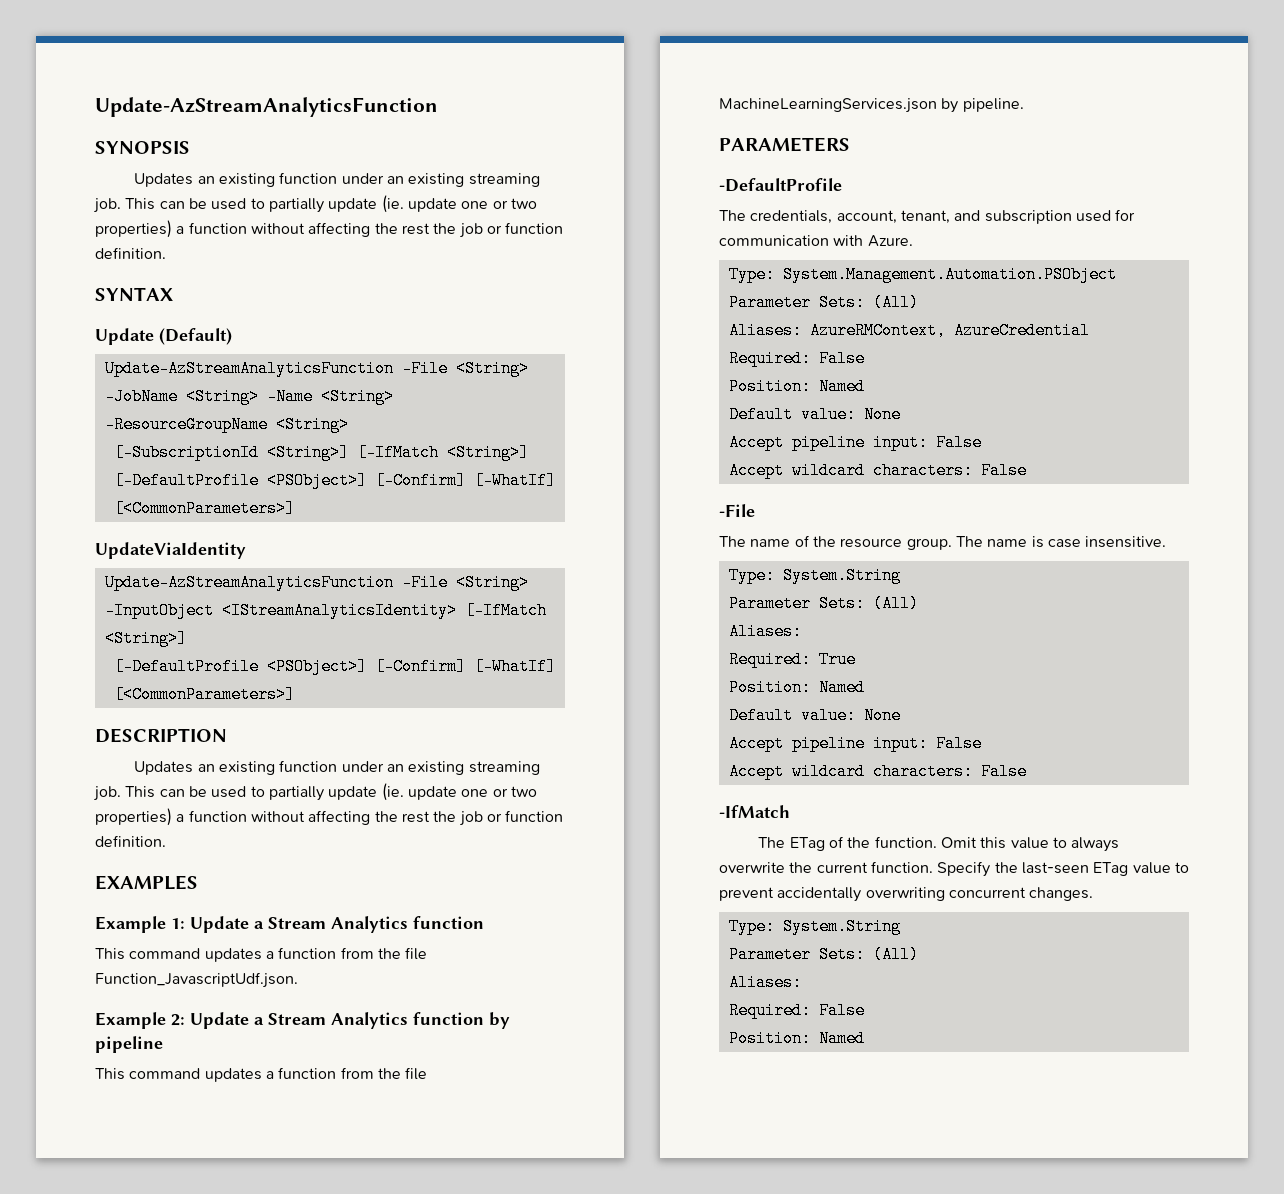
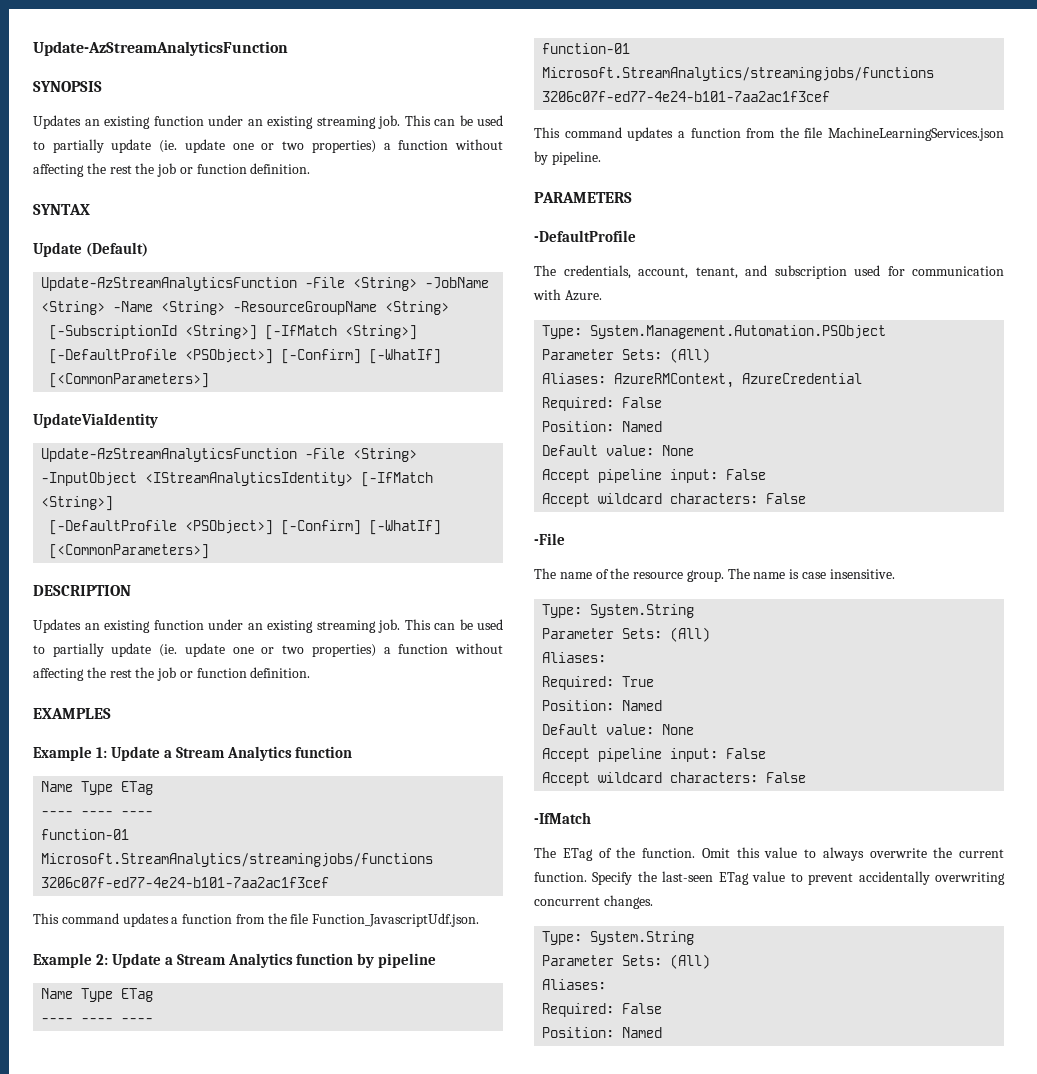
(484, 922) none -> [41,781,154,795] [41,811,154,816] [41,829,130,840] [41,853,434,867] [41,877,330,888] // Name Type ETag // ---- ---- ---- // function-01 Microsoft.StreamAnalytics/streamingjobs/functions 3206c07f-ed77-4e24-b101-7aa2ac1f3cef
(163, 1044) none -> [41,988,154,1002] [41,1018,154,1023] [542,43,631,54] [542,67,935,81] [542,91,831,102] // Name Type ETag // ---- ---- ---- // function-01 Microsoft.StreamAnalytics/streamingjobs/functions 3206c07f-ed77-4e24-b101-7aa2ac1f3cef

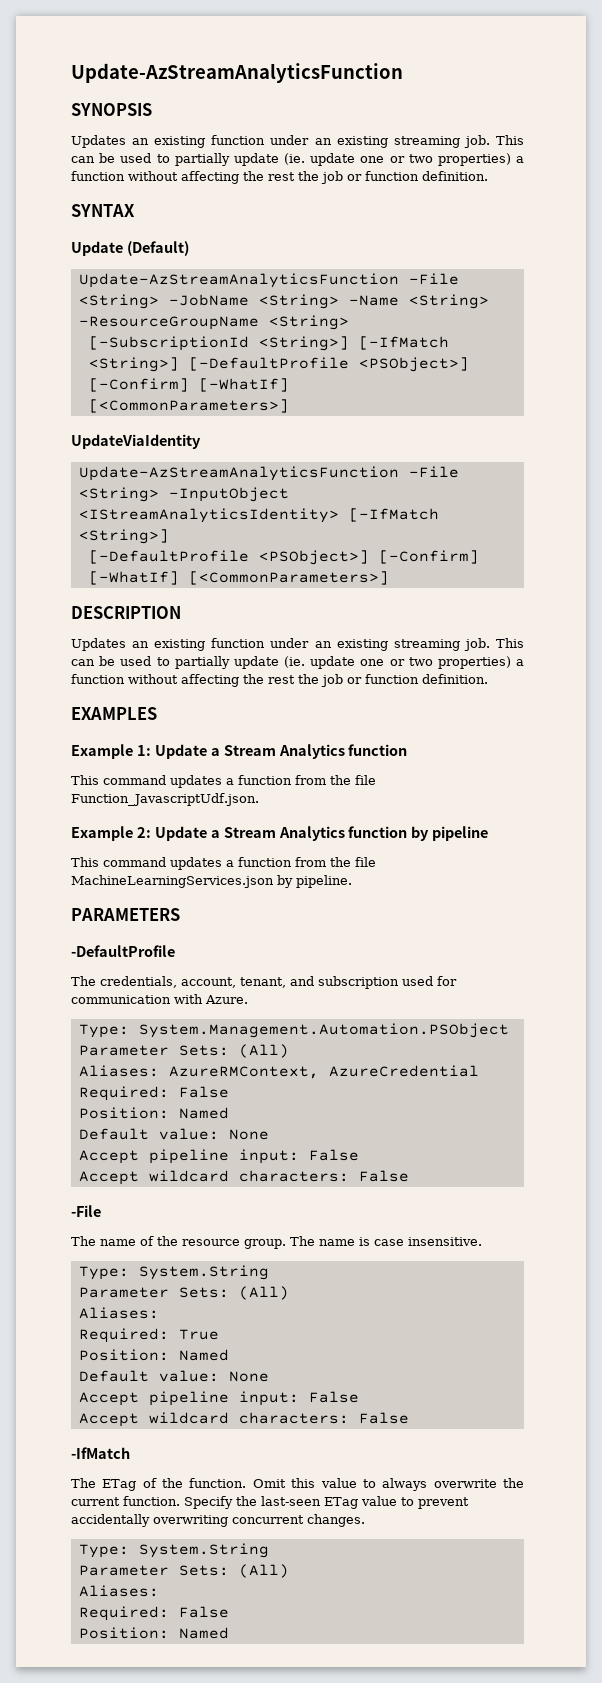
[41,781,154,795] [41,811,154,816] [41,829,130,840] [41,853,434,867] [41,877,330,888] // Name Type ETag // ---- ---- ---- // function-01 Microsoft.StreamAnalytics/streamingjobs/functions 3206c07f-ed77-4e24-b101-7aa2ac1f3cef -> (408, 750) none
[41,988,154,1002] [41,1018,154,1023] [542,43,631,54] [542,67,935,81] [542,91,831,102] // Name Type ETag // ---- ---- ---- // function-01 Microsoft.StreamAnalytics/streamingjobs/functions 3206c07f-ed77-4e24-b101-7aa2ac1f3cef -> (489, 833) none

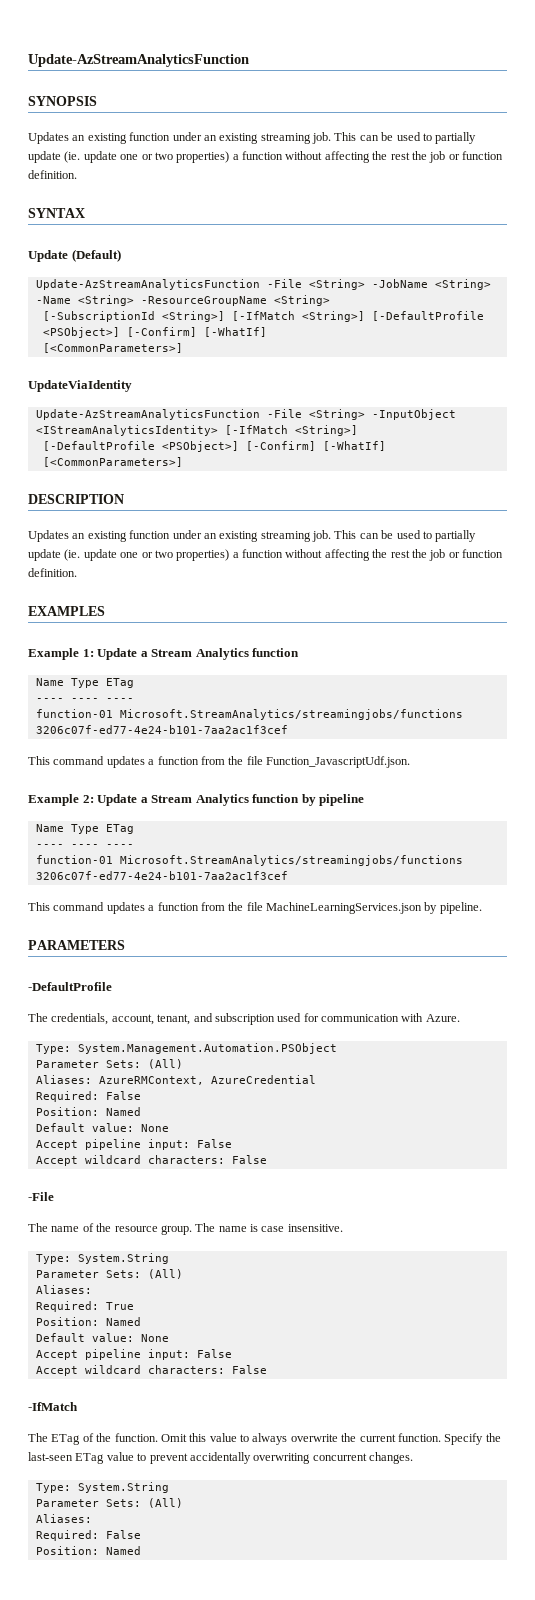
(408, 750) none -> [35,678,134,688] [35,698,134,702] [35,709,463,720] [35,725,288,734] // Name Type ETag // ---- ---- ---- // function-01 Microsoft.StreamAnalytics/streamingjobs/functions 3206c07f-ed77-4e24-b101-7aa2ac1f3cef
(489, 833) none -> [35,824,134,834] [35,844,134,848] [35,855,463,866] [35,871,288,880] // Name Type ETag // ---- ---- ---- // function-01 Microsoft.StreamAnalytics/streamingjobs/functions 3206c07f-ed77-4e24-b101-7aa2ac1f3cef

